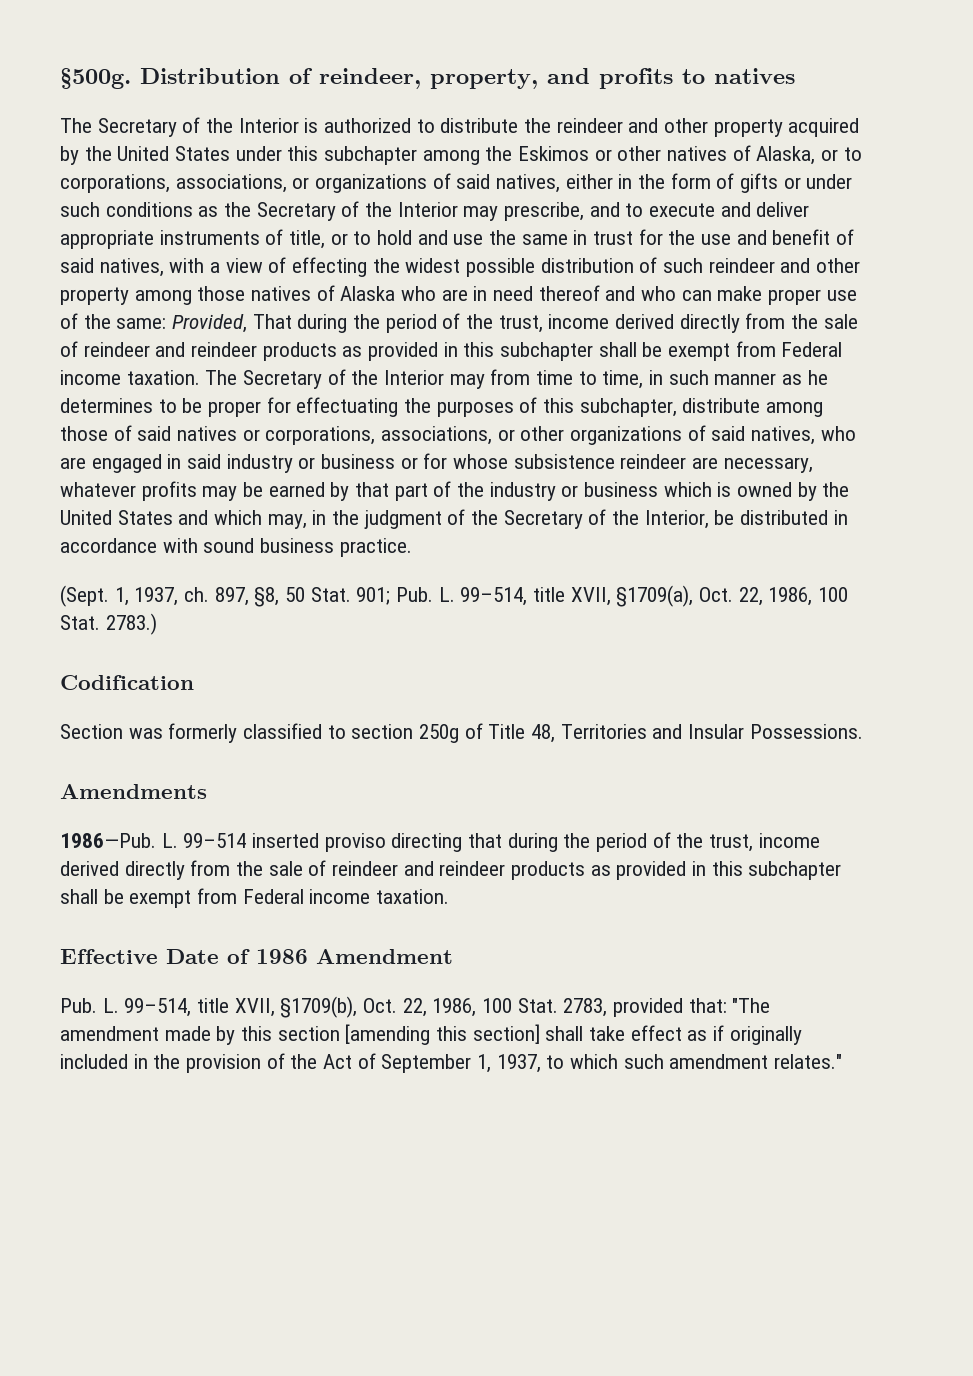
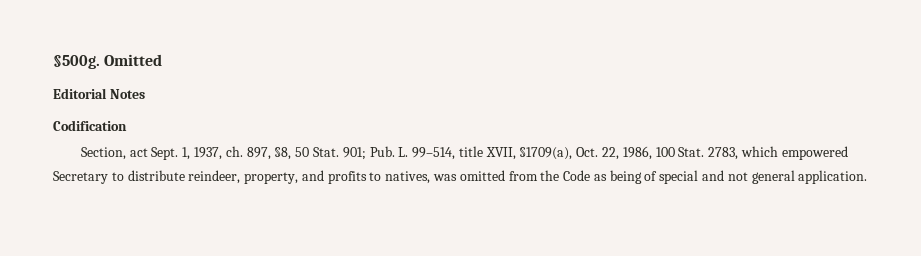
[140,68,795,89] [60,117,860,137] [60,145,862,165] [60,173,853,193] [60,201,810,221] [60,229,855,249] [60,257,861,277] [60,285,857,305] [60,313,858,333] [60,341,843,361] [60,369,828,389] [60,397,824,417] [60,425,856,445] [60,453,813,473] [60,481,850,501] [60,509,848,529] [60,538,412,557] [60,585,109,607] Distribution of reindeer, property, and profits to natives // The Secretary of the Interior is authorized to distribute the reindeer and other property acquired by the United States under this subchapter among the Eskimos or other natives of Alaska, or to corporations, associations, or organizations of said natives, either in the form of gifts or under such conditions as the Secretary of the Interior may prescribe, and to execute and deliver appropriate instruments of title, or to hold and use the same in trust for the use and benefit of said natives, with a view of effecting the widest possible distribution of such reindeer and other property among those natives of Alaska who are in need thereof and who can make proper use of the same: Provided, That during the period of the trust, income derived directly from the sale of reindeer and reindeer products as provided in this subchapter shall be exempt from Federal income taxation. The Secretary of the Interior may from time to time, in such manner as he determines to be proper for effectuating the purposes of this subchapter, distribute among those of said natives or corporations, associations, or other organizations of said natives, who are engaged in said industry or business or for whose subsistence reindeer are necessary, whatever profits may be earned by that part of the industry or business which is owned by the United States and which may, in the judgment of the Secretary of the Interior, be distributed in accordance with sound business practice. // (Sept. -> [104,54,163,66] [53,88,145,99] [53,120,127,131] [80,147,179,160] Omitted // Editorial Notes // Codification // Section, act Sept.
[105,613,157,635] [60,675,194,690] [60,723,863,743] [60,784,207,799] [60,832,820,852] [60,860,842,880] [60,888,450,908] [60,949,453,964] [60,996,771,1018] [60,1024,802,1045] [60,1053,843,1073] 2783.) // Codification // Section was formerly classified to section 250g of Title 48, Territories and Insular Possessions. // Amendments // 1986—Pub. L. 99–514 inserted proviso directing that during the period of the trust, income derived directly from the sale of reindeer and reindeer products as provided in this subchapter shall be exempt from Federal income taxation. // Effective Date of 1986 Amendment // Pub. L. 99–514, title XVII, §1709(b), Oct. 22, 1986, 100 Stat. 2783, provided that: "The amendment made by this section [amending this section] shall take effect as if originally included in the provision of the Act of September 1, 1937, to which such amendment relates." -> [708,146,848,160] [53,170,868,184] 2783, which empowered Secretary to distribute reindeer, property, and profits to natives, was omitted from the Code as being of special and not general application.

